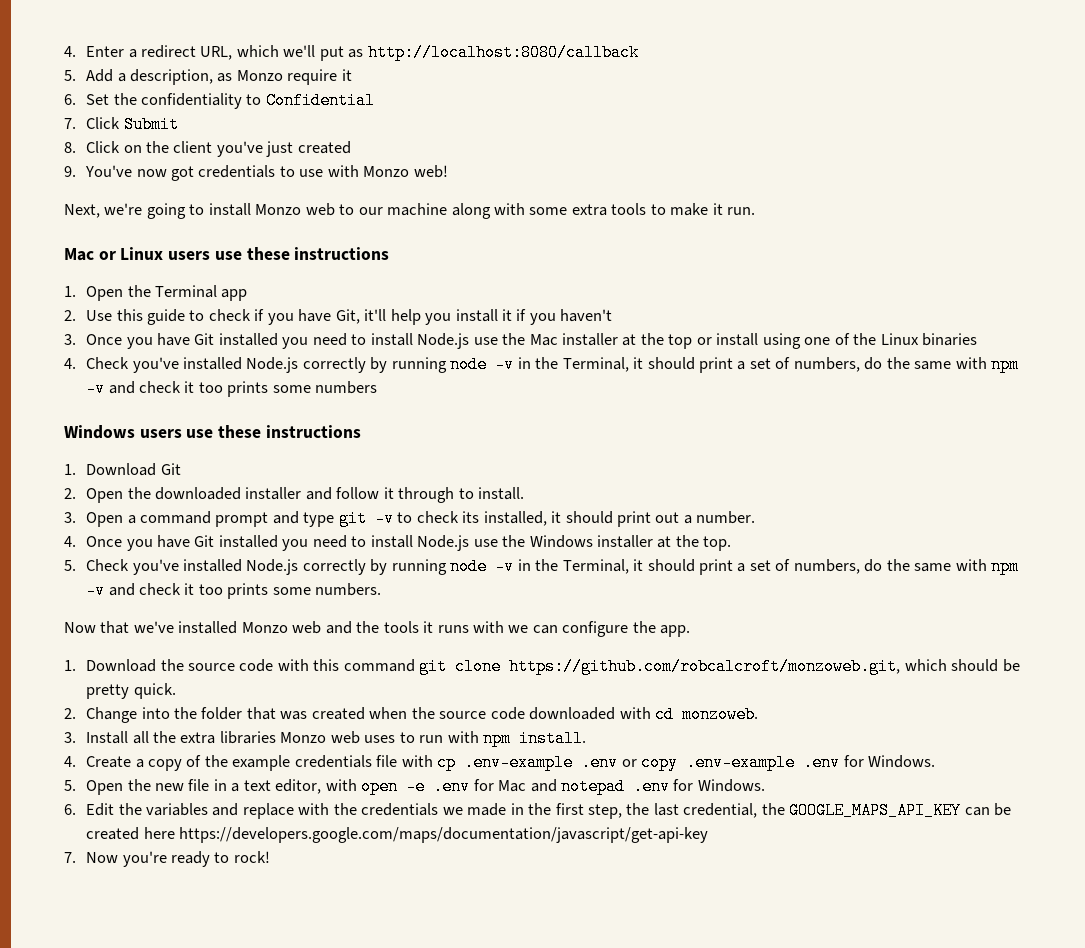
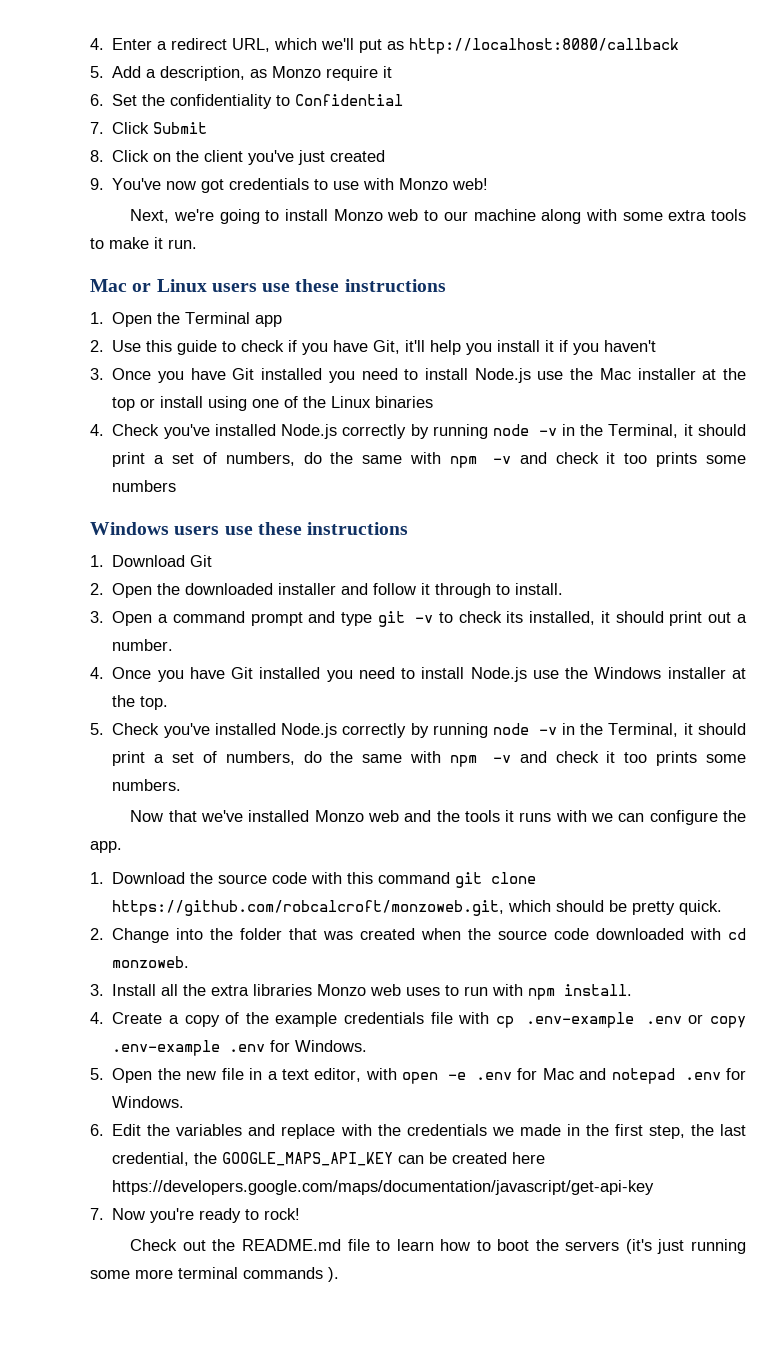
(270, 857) none -> [130,1239,747,1254] [90,1267,339,1282] // Check out the README.md file to learn how to boot the servers (it's just running some more terminal commands ).

